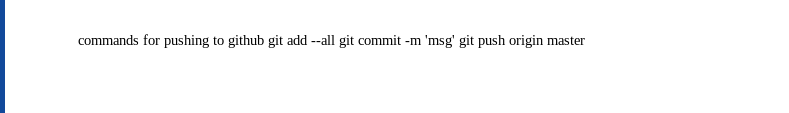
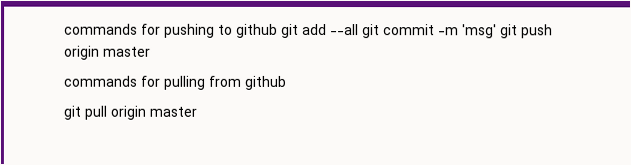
(585, 40) none -> [63,75,287,90] [63,105,197,120] // commands for pulling from github // git pull origin master

